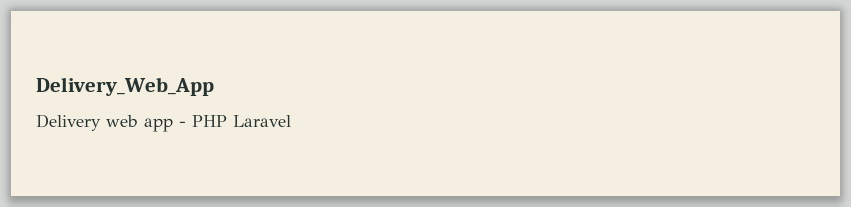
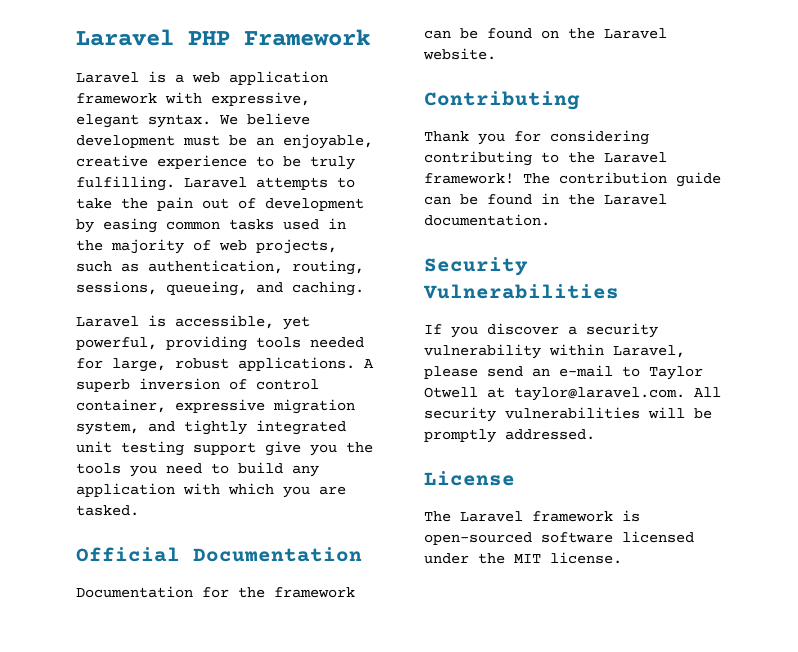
[36,77,214,96] [36,114,291,132] Delivery_Web_App // Delivery web app - PHP Laravel -> [76,29,370,46] [76,71,328,85] [76,92,310,106] [76,113,310,128] [76,134,373,149] [76,155,355,170] [76,176,355,191] [76,197,364,211] [76,218,346,233] [76,239,337,254] [76,260,364,275] [76,281,364,296] [76,315,310,330] [76,336,364,351] [76,357,374,372] [76,378,319,392] [76,399,355,414] [76,420,346,435] [76,441,373,456] [76,462,319,477] [76,483,346,498] [76,505,139,516] [76,547,362,562] [76,586,355,598] [424,28,667,39] [423,48,496,60] [424,91,580,110] [424,130,649,145] [424,151,667,166] [424,172,721,187] [424,193,667,205] [424,214,550,226] [424,257,528,276] [423,284,619,299] [424,323,658,338] [424,344,685,359] [424,365,703,380] [424,387,721,401] [424,407,712,422] [424,429,595,443] [424,471,515,486] [424,510,640,522] [424,531,694,545] [424,552,622,564] Laravel PHP Framework // Laravel is a web application framework with expressive, elegant syntax. We believe development must be an enjoyable, creative experience to be truly fulfilling. Laravel attempts to take the pain out of development by easing common tasks used in the majority of web projects, such as authentication, routing, sessions, queueing, and caching. // Laravel is accessible, yet powerful, providing tools needed for large, robust applications. A superb inversion of control container, expressive migration system, and tightly integrated unit testing support give you the tools you need to build any application with which you are tasked. // Official Documentation // Documentation for the framework can be found on the Laravel website. // Contributing // Thank you for considering contributing to the Laravel framework! The contribution guide can be found in the Laravel documentation. // Security Vulnerabilities // If you discover a security vulnerability within Laravel, please send an e-mail to Taylor Otwell at taylor@laravel.com. All security vulnerabilities will be promptly addressed. // License // The Laravel framework is open-sourced software licensed under the MIT license.

